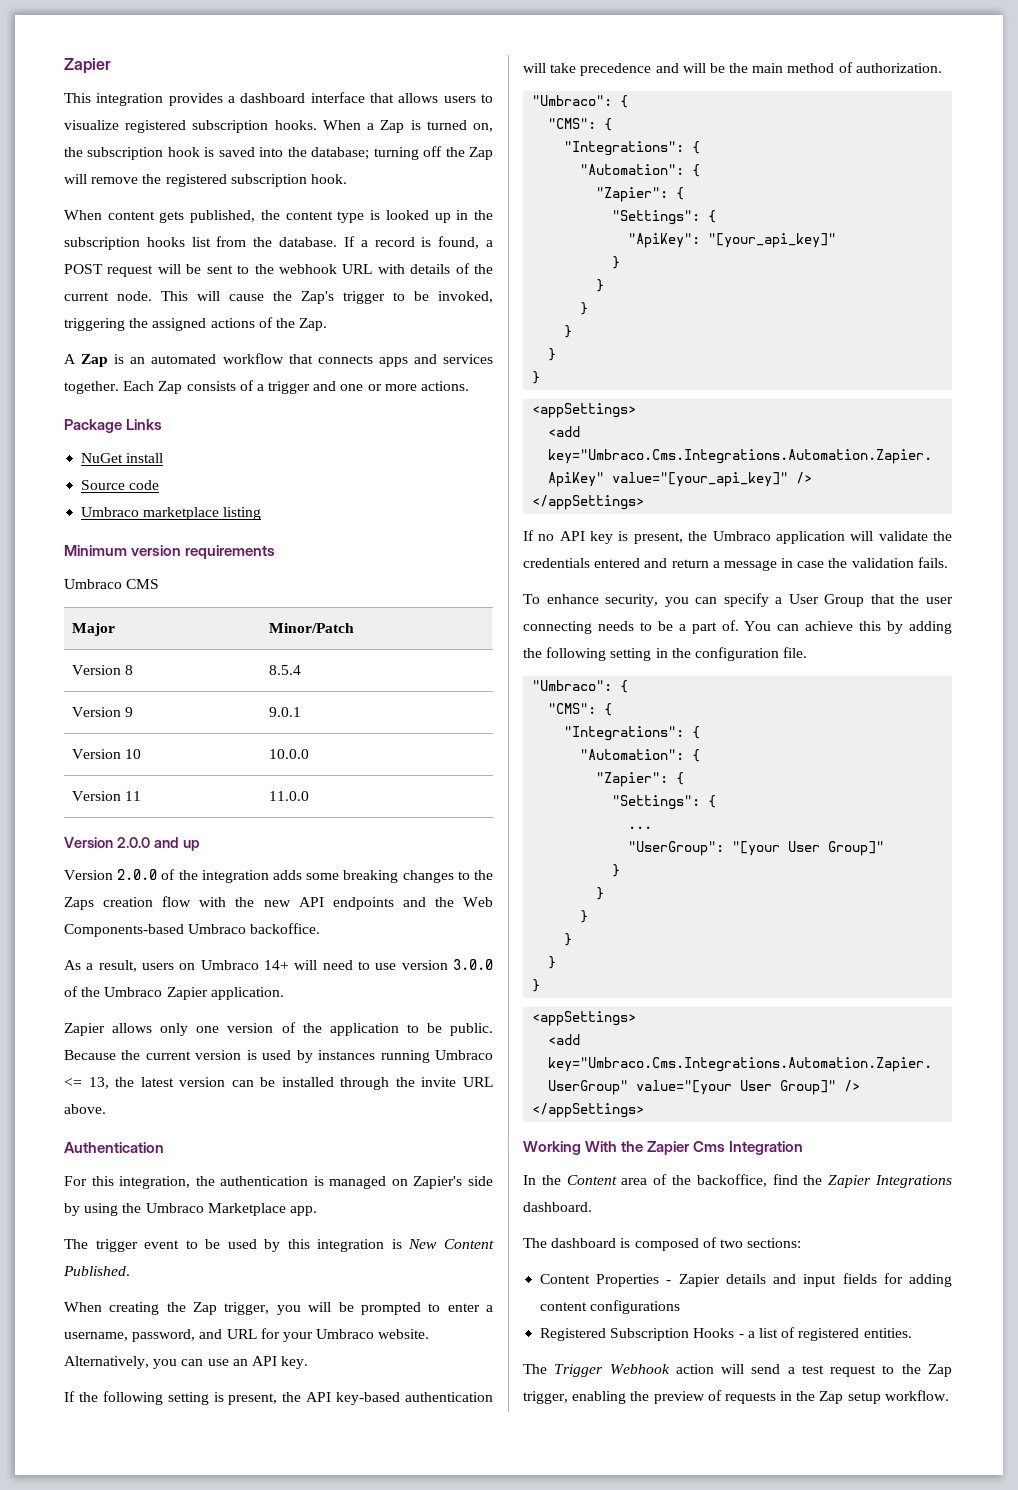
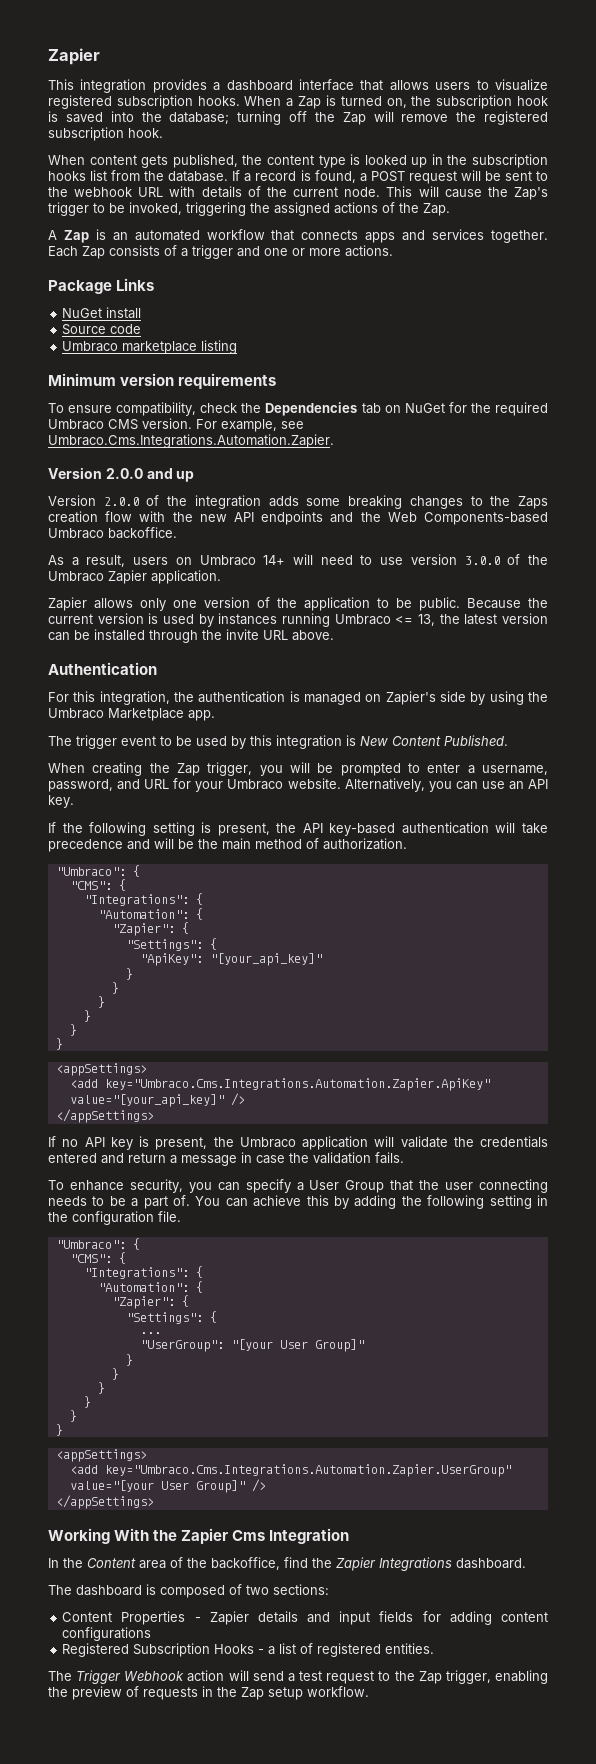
[64,579,160,589] [71,623,115,636] [268,623,354,633] [71,665,133,675] [268,665,301,675] [71,707,133,717] [268,707,301,717] [71,749,141,759] [268,749,309,759] [71,791,141,801] [268,791,309,801] Umbraco CMS // Major | Minor/Patch // Version 8 | 8.5.4 // Version 9 | 9.0.1 // Version 10 | 10.0.0 // Version 11 | 11.0.0 -> [48,402,548,416] [48,418,304,432] [48,434,334,448] To ensure compatibility, check the Dependencies tab on NuGet for the required Umbraco CMS version. For example, see Umbraco.Cms.Integrations.Automation.Zapier.

